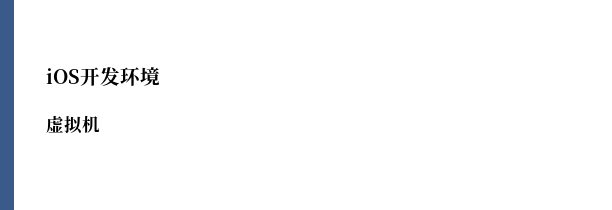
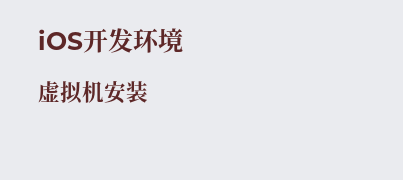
(100, 124) none -> [104,81,148,104] 安装

